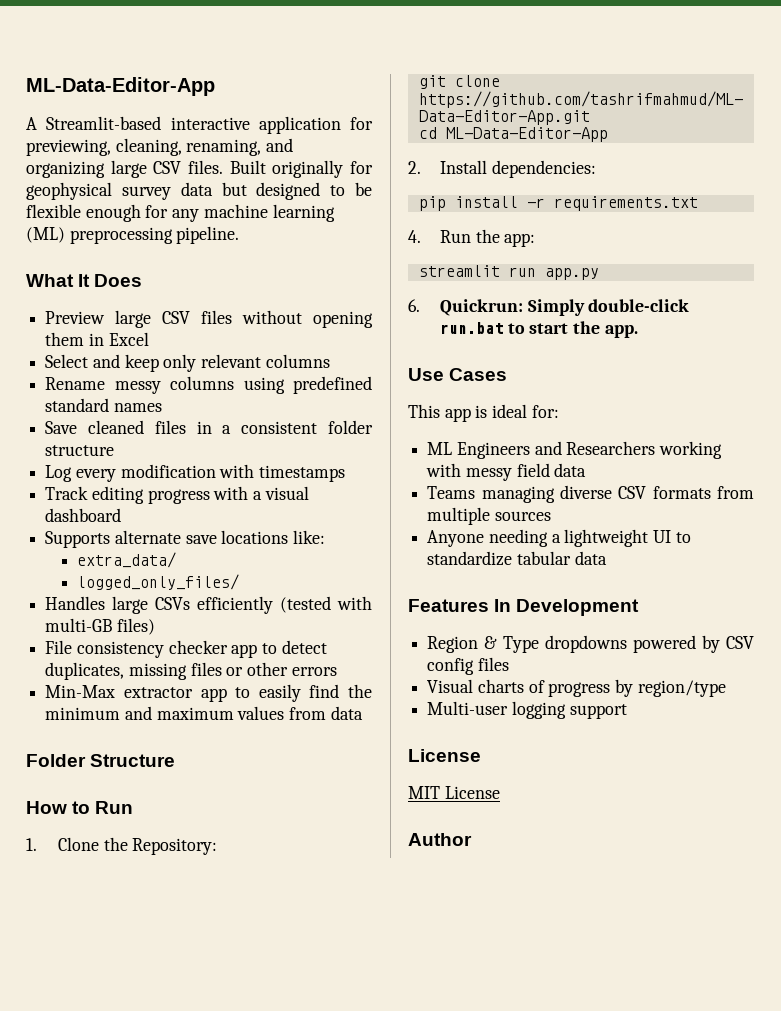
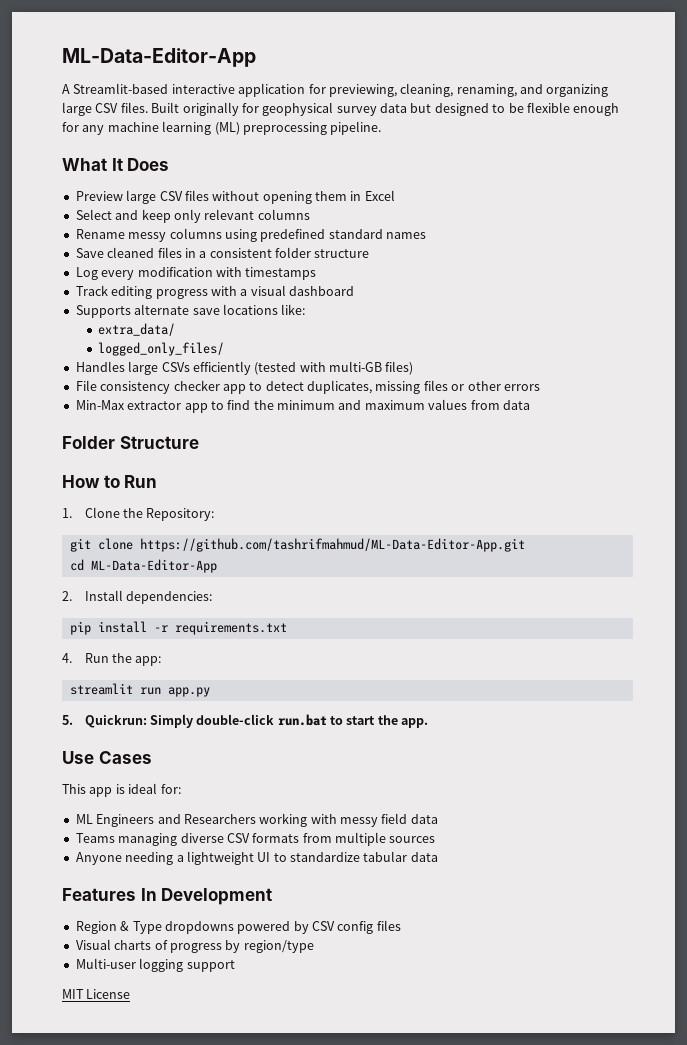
[258,684,301,702] easily -> (224, 405) none
[408,299,420,312] 6. -> [62,715,73,725] 5.
[408,749,481,762] // License -> (235, 966) none
[408,833,472,846] // Author -> (131, 994) none

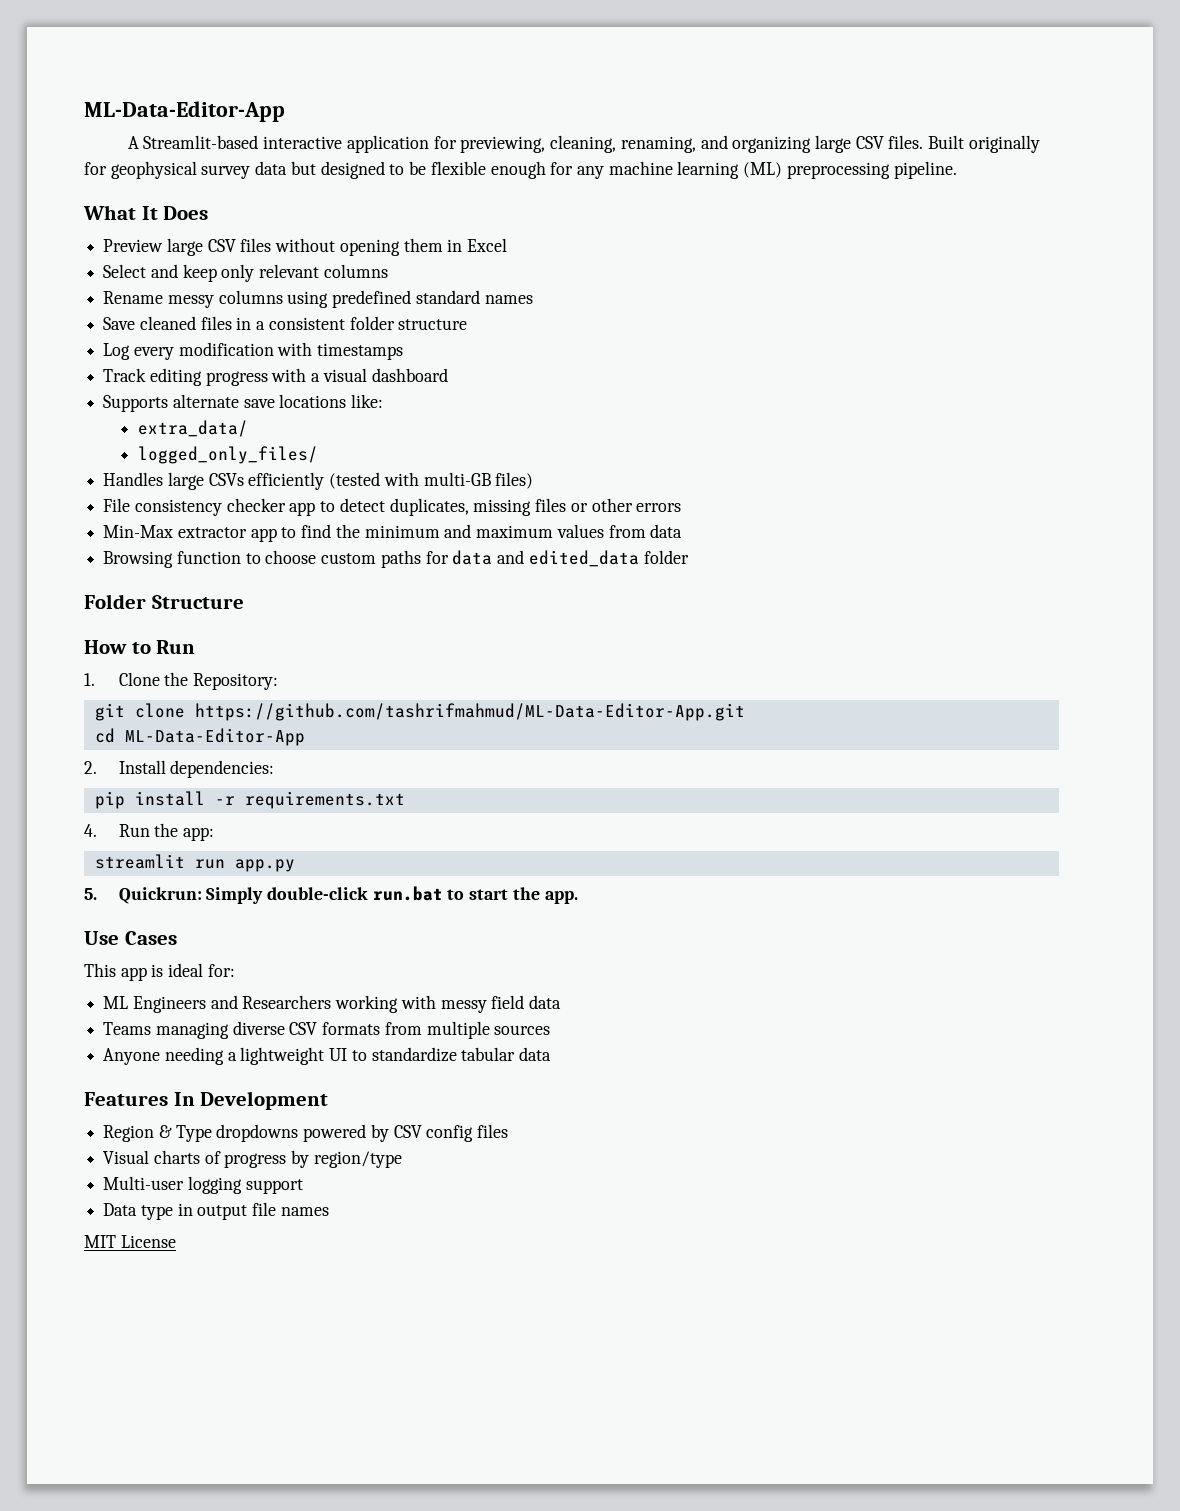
(530, 405) none -> [103,550,689,568] // Browsing function to choose custom paths for data and edited_data folder
(235, 966) none -> [103,1202,329,1220] // Data type in output file names

